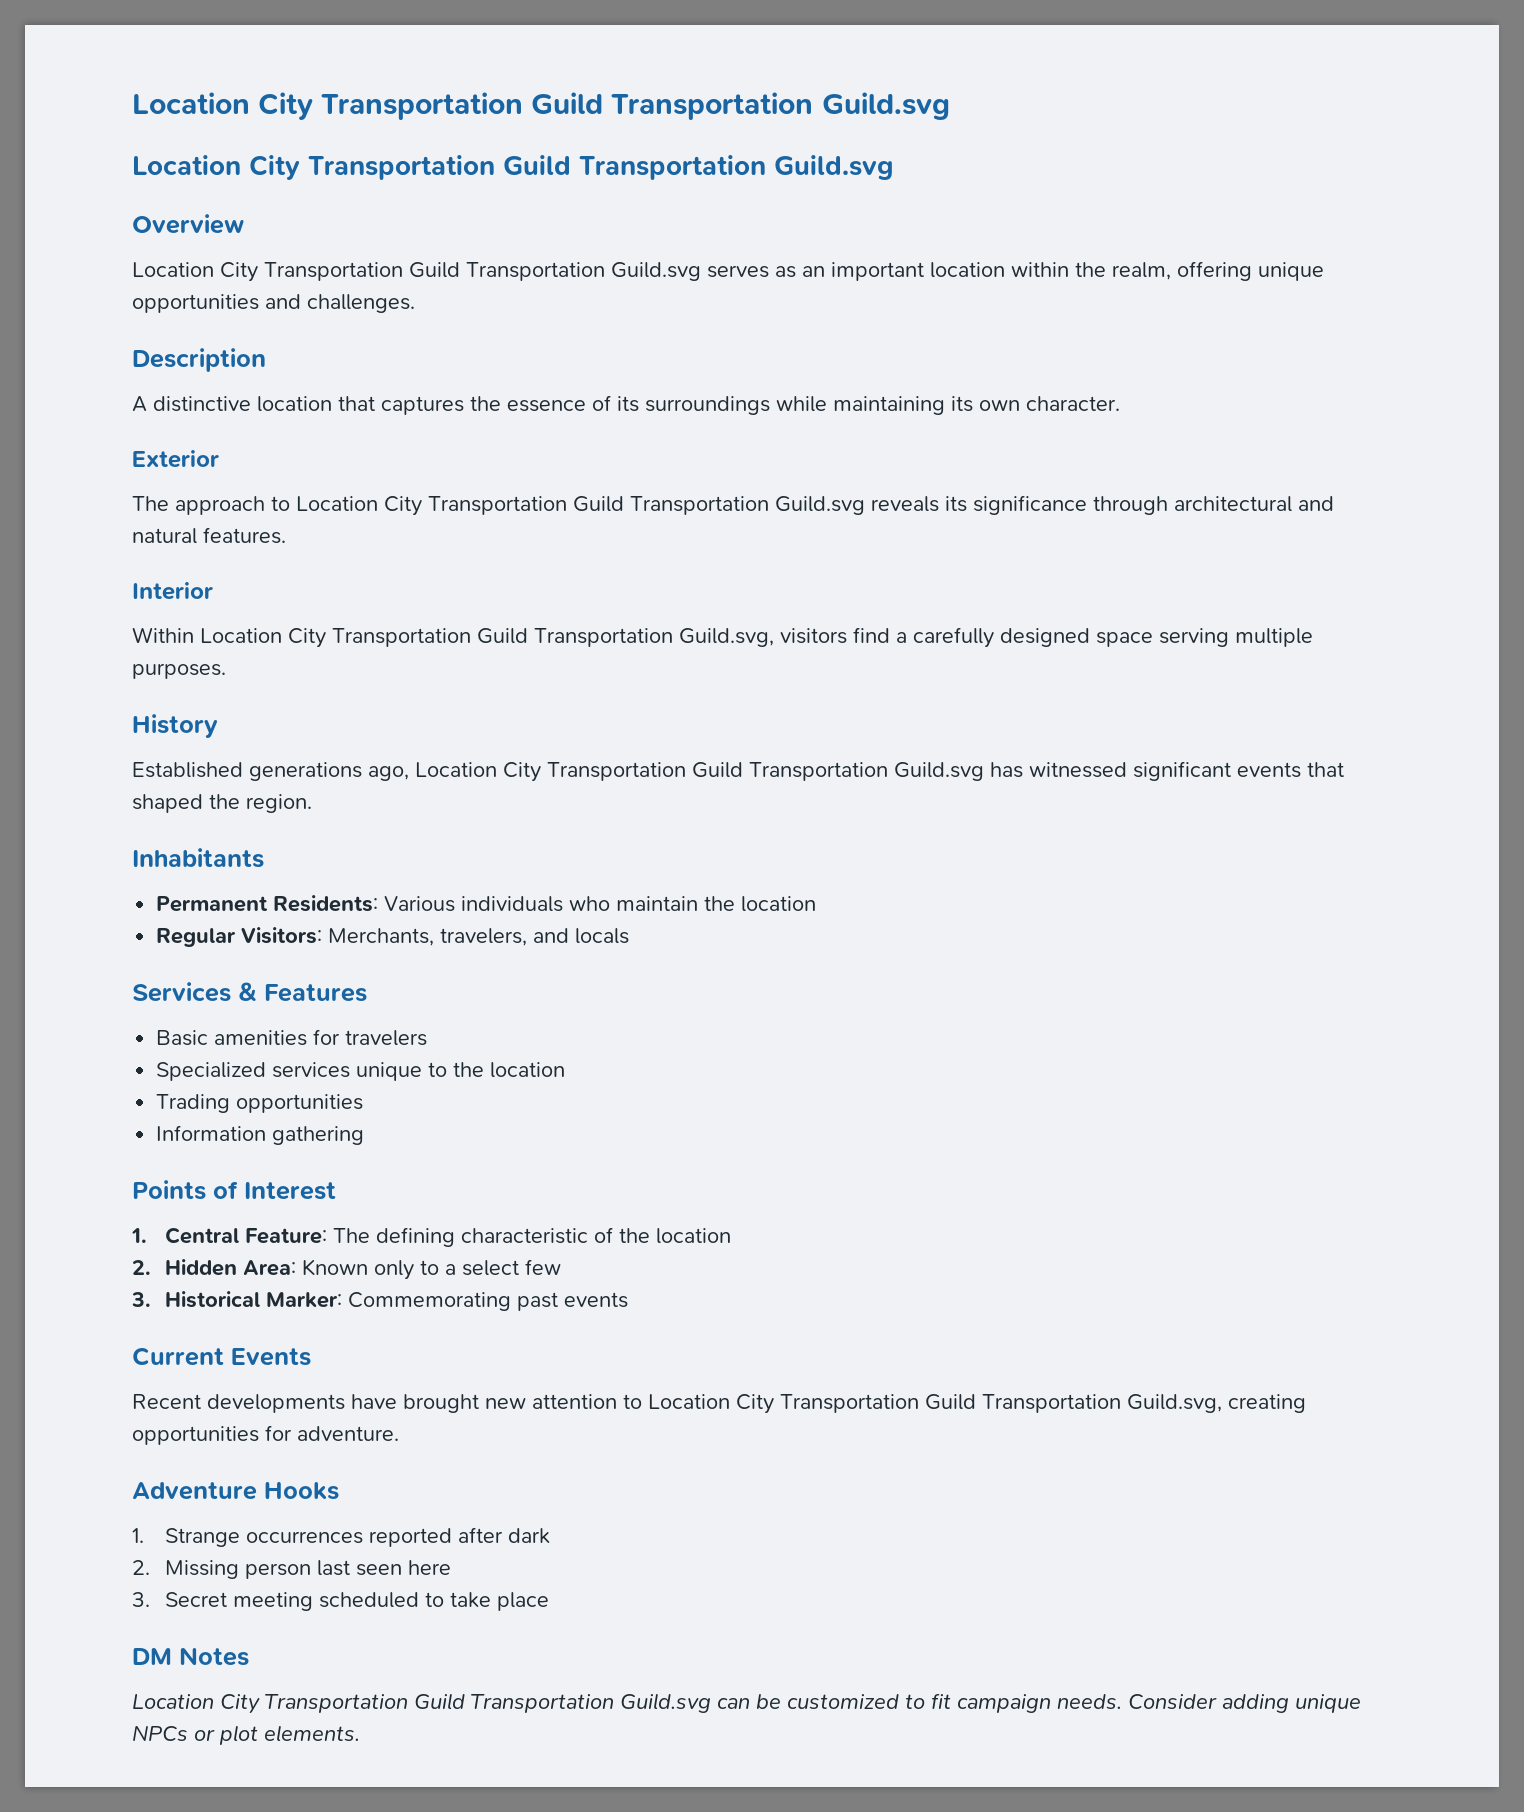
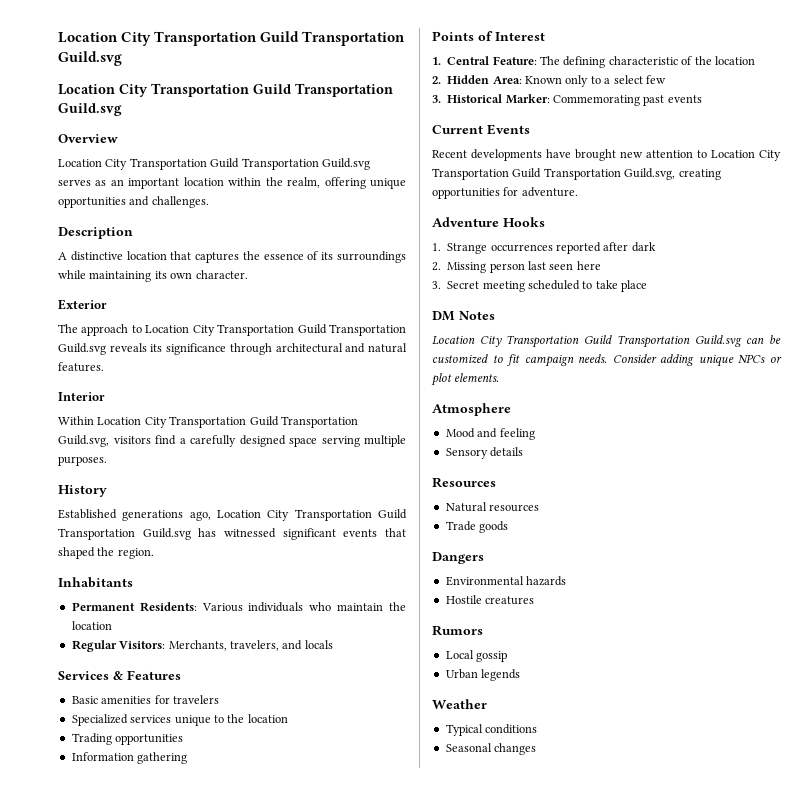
(360, 1733) none -> [432,403,511,416] [445,428,535,440] [445,447,524,459] [432,477,496,488] [445,502,540,512] [445,521,509,533] [432,552,484,564] [445,576,567,586] [445,595,535,605] [432,625,483,636] [445,650,508,662] [445,669,521,681] [432,699,487,709] [445,724,538,736] [445,743,537,755] // Atmosphere // Mood and feeling // Sensory details // Resources // Natural resources // Trade goods // Dangers // Environmental hazards // Hostile creatures // Rumors // Local gossip // Urban legends // Weather // Typical conditions // Seasonal changes

